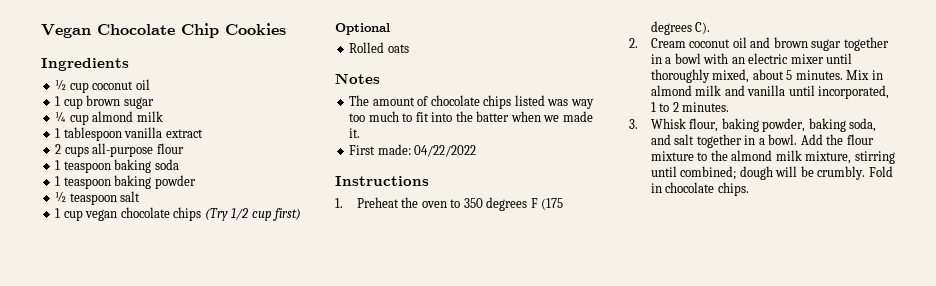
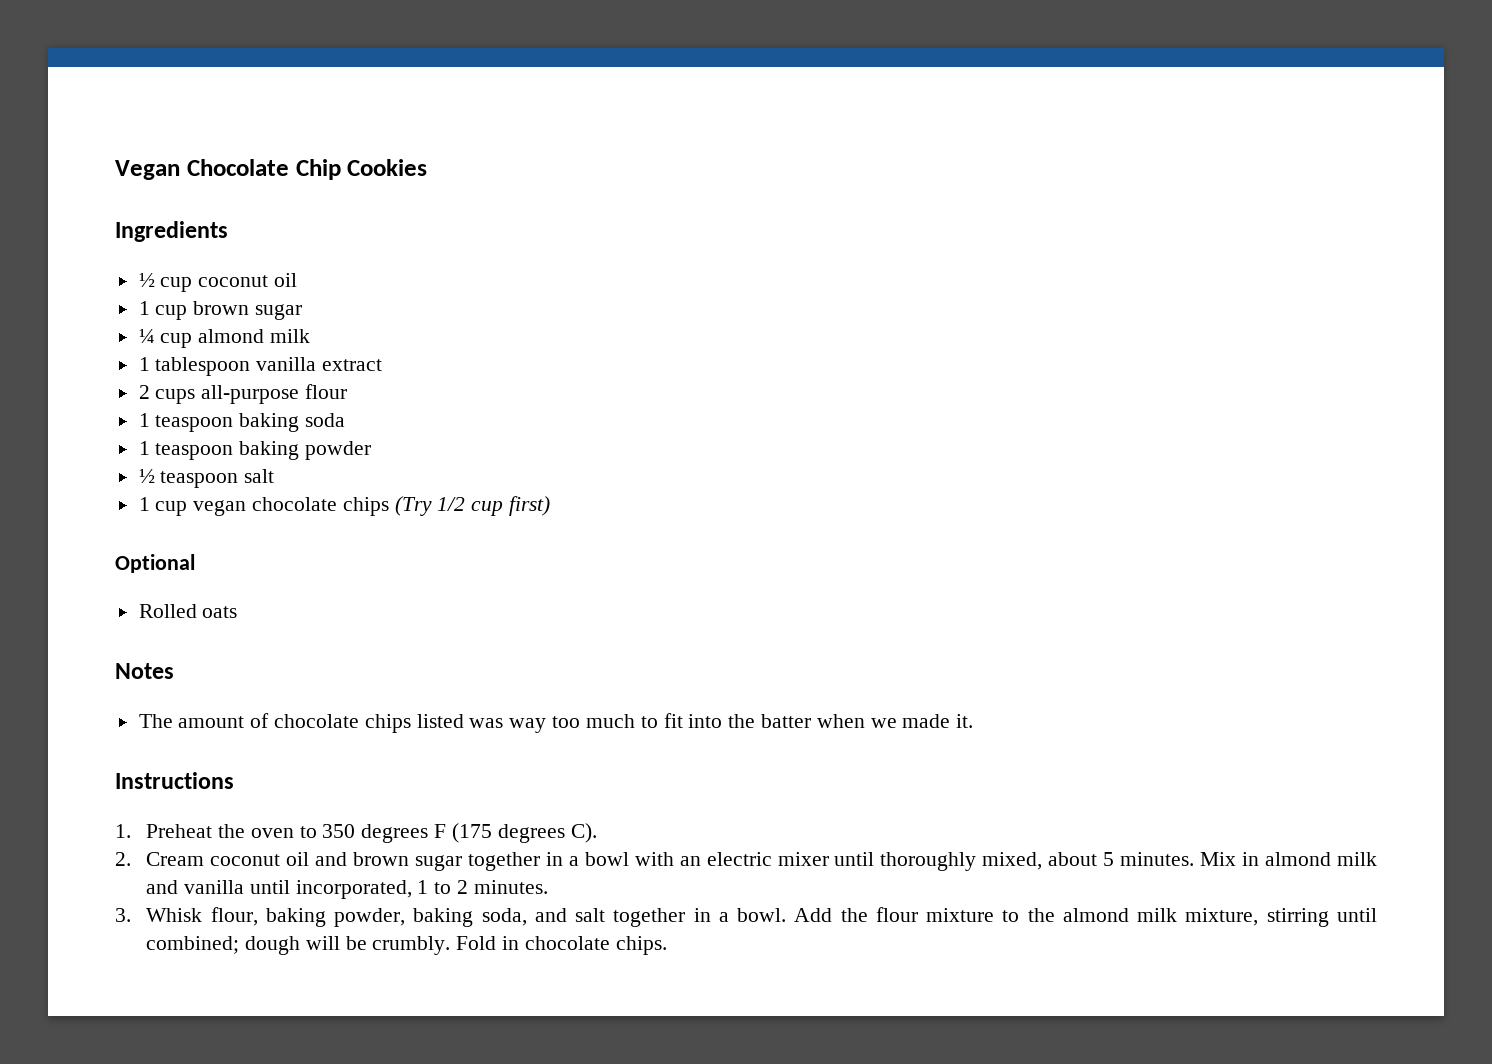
[349,144,477,157] // First made: 04/22/2022 -> (974, 721) none

